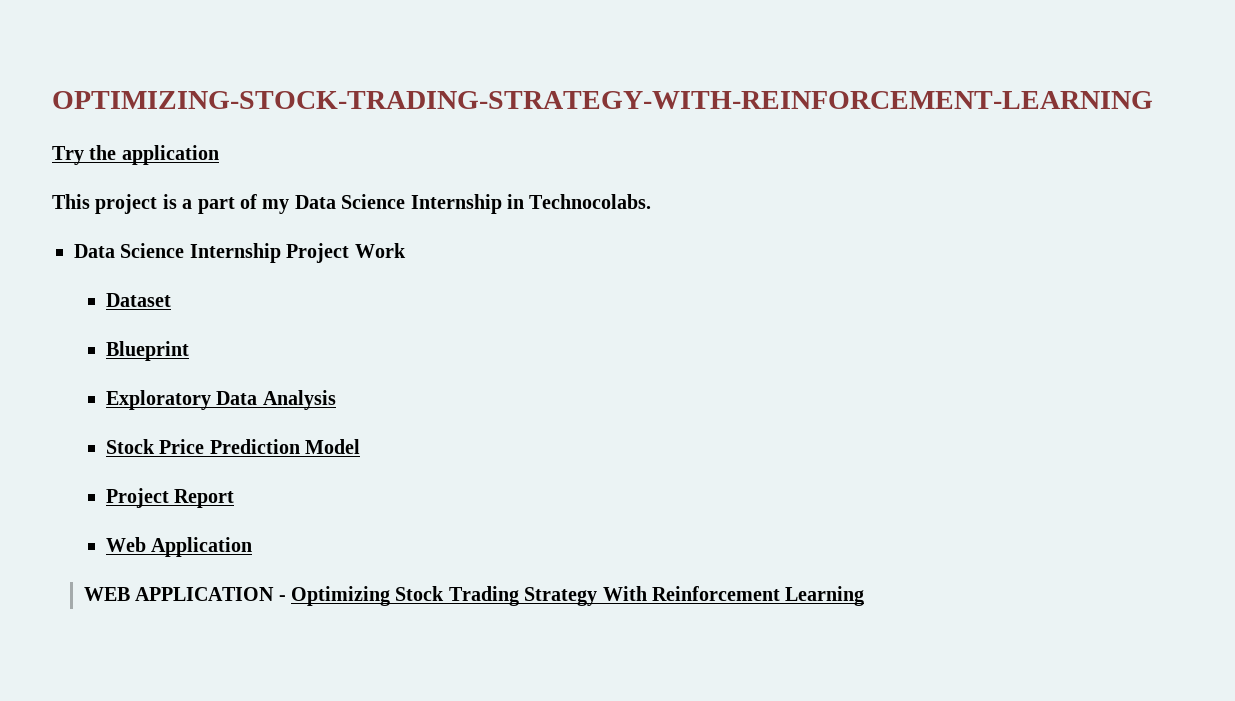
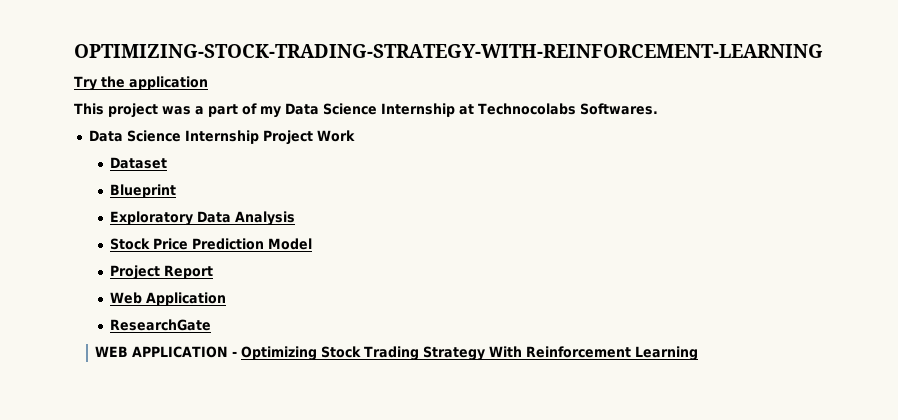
[162,194,177,209] is -> [162,106,191,115] was
[507,194,652,209] in Technocolabs. -> [459,103,658,115] at Technocolabs Softwares.
(253, 547) none -> [110,319,212,331] // ResearchGate

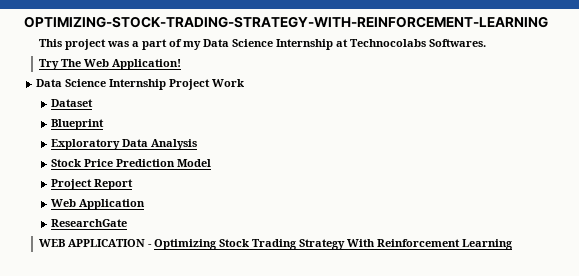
[74,76,208,91] // Try the application -> (548, 22) none
(658, 109) none -> [38,59,181,70] // Try The Web Application!

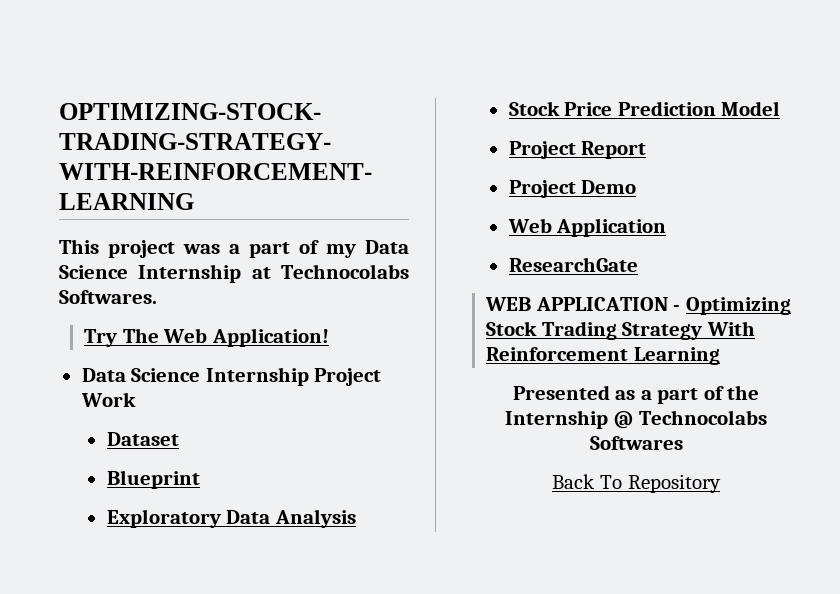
(133, 184) none -> [508,180,637,198] // Project Demo
(513, 244) none -> [512,385,760,404] [505,410,767,429] [589,436,683,450] [552,474,721,493] // Presented as a part of the Internship @ Technocolabs Softwares // Back To Repository

